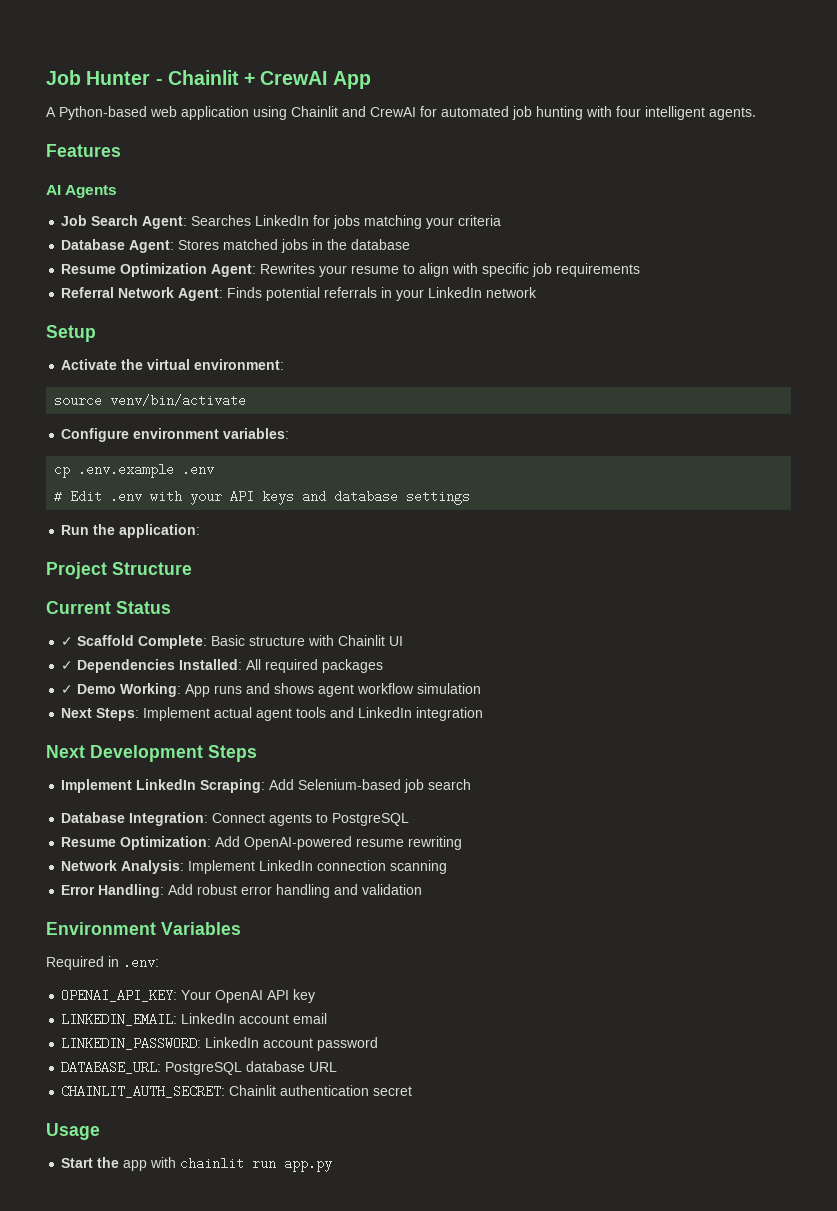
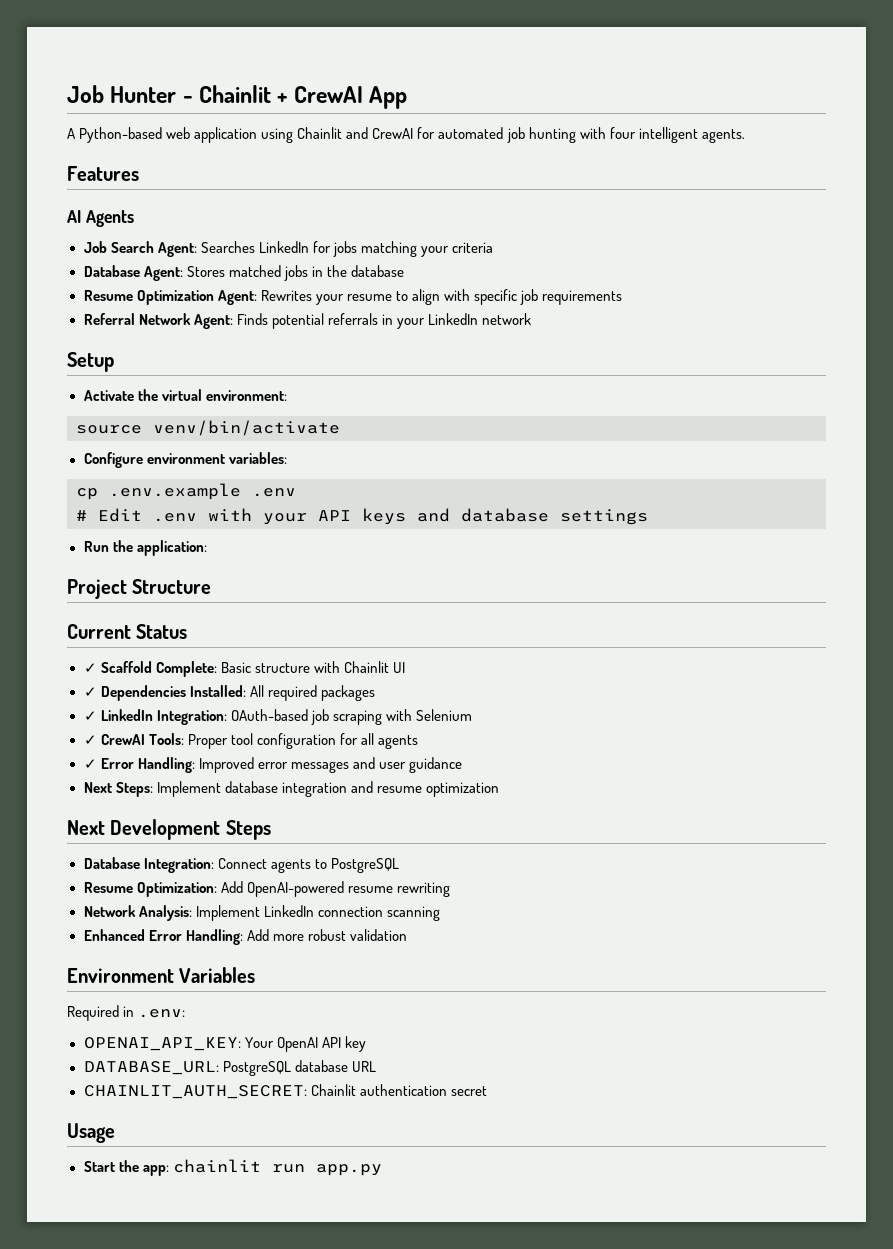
[77,683,482,697] [61,707,484,721] [46,745,257,762] [61,779,472,793] Demo Working: App runs and shows agent workflow simulation // Next Steps: Implement actual agent tools and LinkedIn integration // Next Development Steps // Implement LinkedIn Scraping: Add Selenium-based job search -> [100,709,472,725] [83,733,418,749] [83,757,462,773] [83,781,499,797] [67,819,271,840] LinkedIn Integration: OAuth-based job scraping with Selenium // ✓ CrewAI Tools: Proper tool configuration for all agents // ✓ Error Handling: Improved error messages and user guidance // Next Steps: Implement database integration and resume optimization // Next Development Steps
(448, 867) none -> [83,929,145,941] Enhanced
[197,884,359,898] robust error handling and -> [272,929,346,941] more robust
[61,1013,328,1026] [61,1037,379,1051] // LINKEDIN_EMAIL: LinkedIn account email // LINKEDIN_PASSWORD: LinkedIn account password -> (366, 1044) none
[123,1157,177,1171] app with -> [142,1165,169,1176] app:

